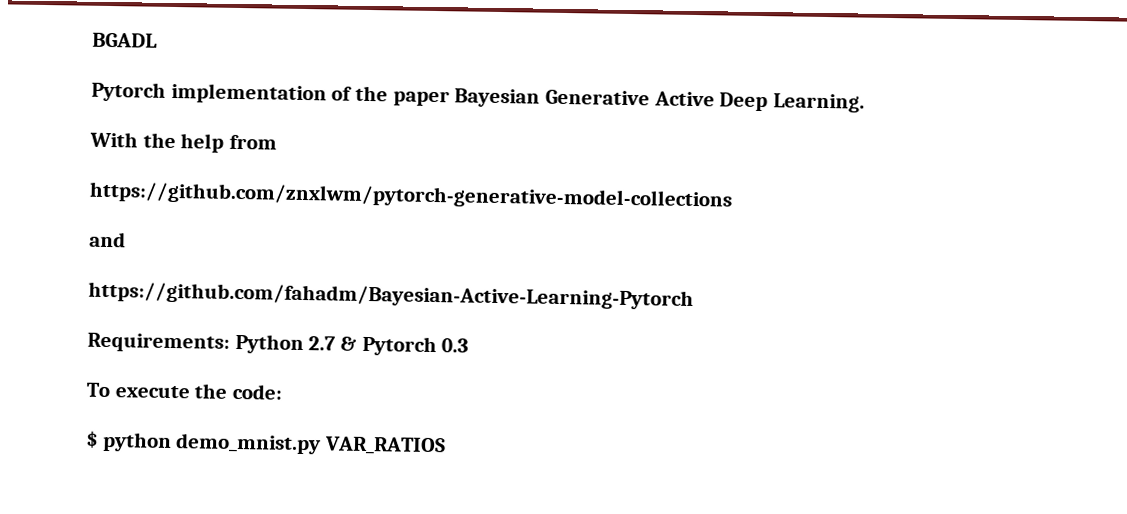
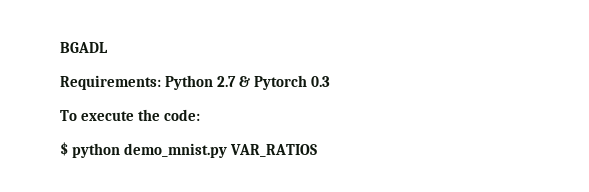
[91,81,866,113] [89,131,278,153] [89,181,733,211] [89,231,126,248] [88,281,694,310] // Pytorch implementation of the paper Bayesian Generative Active Deep Learning. // With the help from // https://github.com/znxlwm/pytorch-generative-model-collections // and // https://github.com/fahadm/Bayesian-Active-Learning-Pytorch -> (108, 47) none

